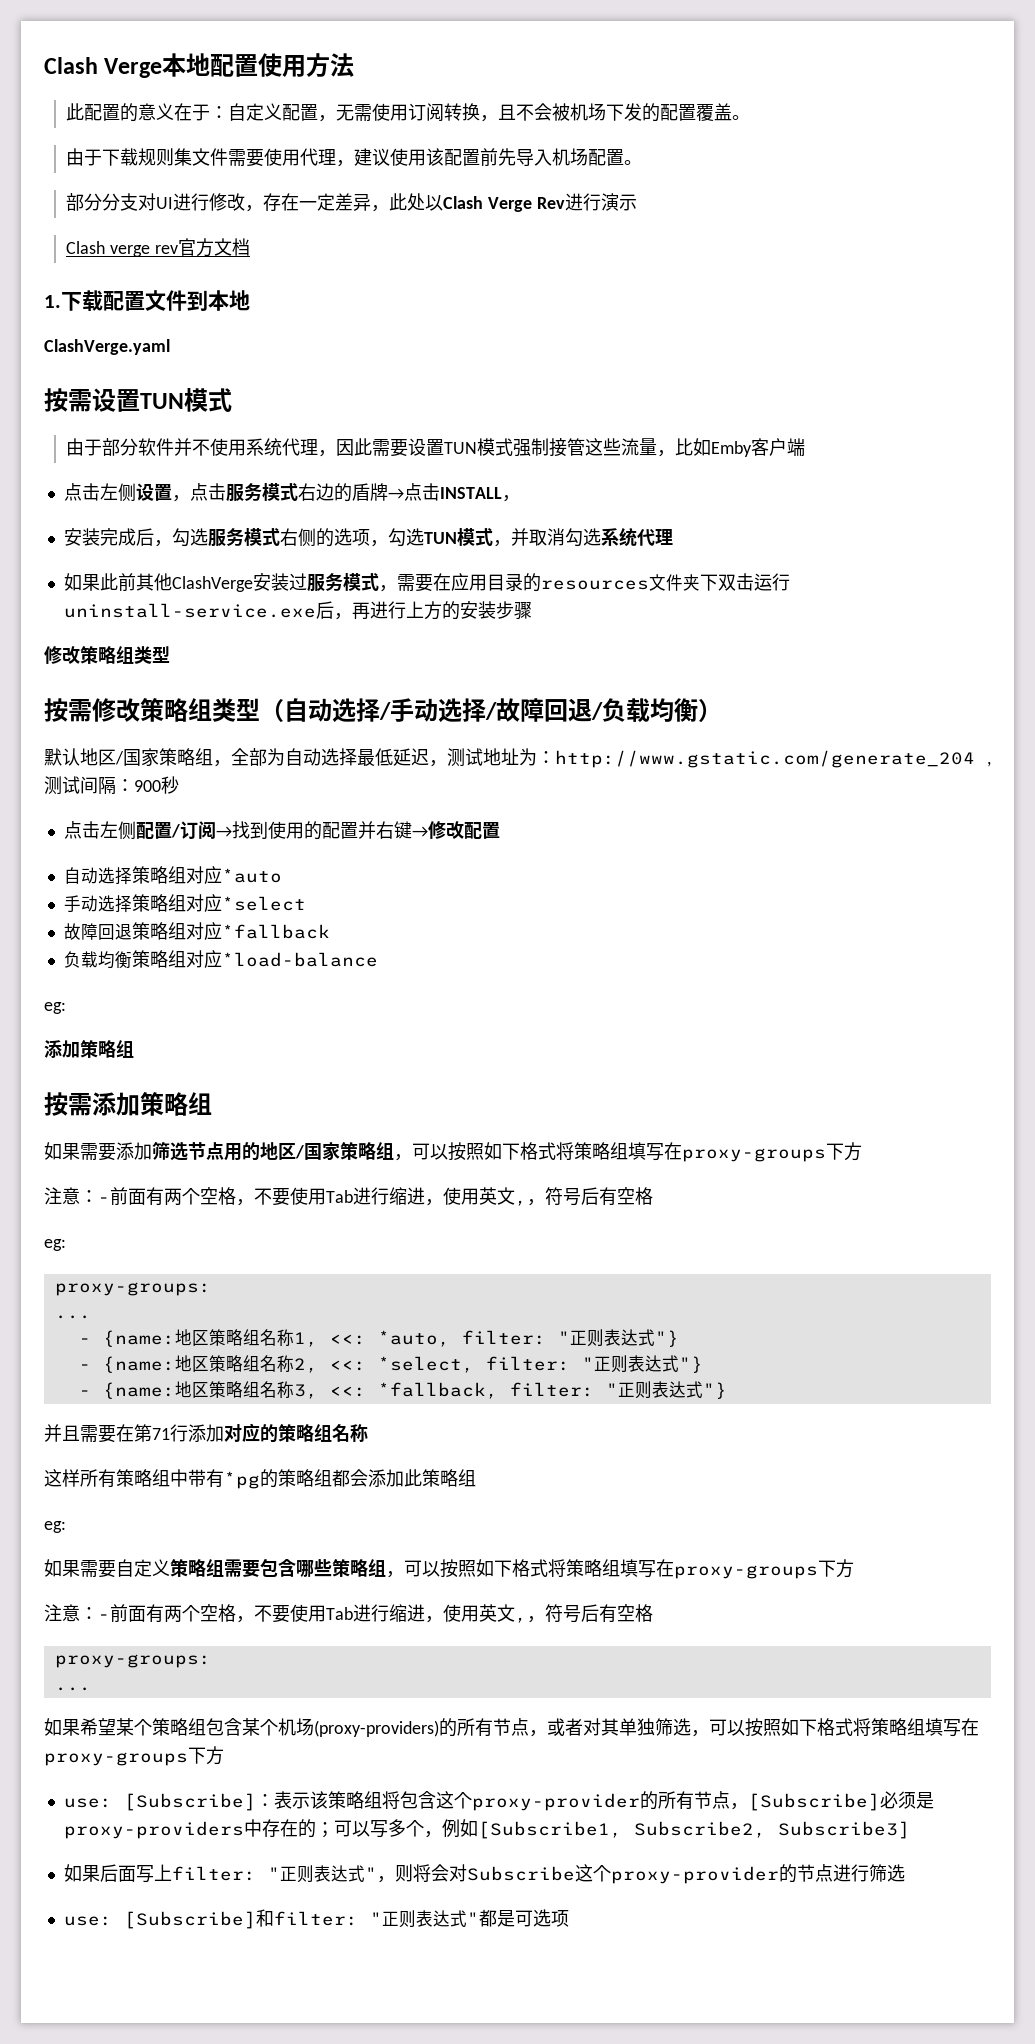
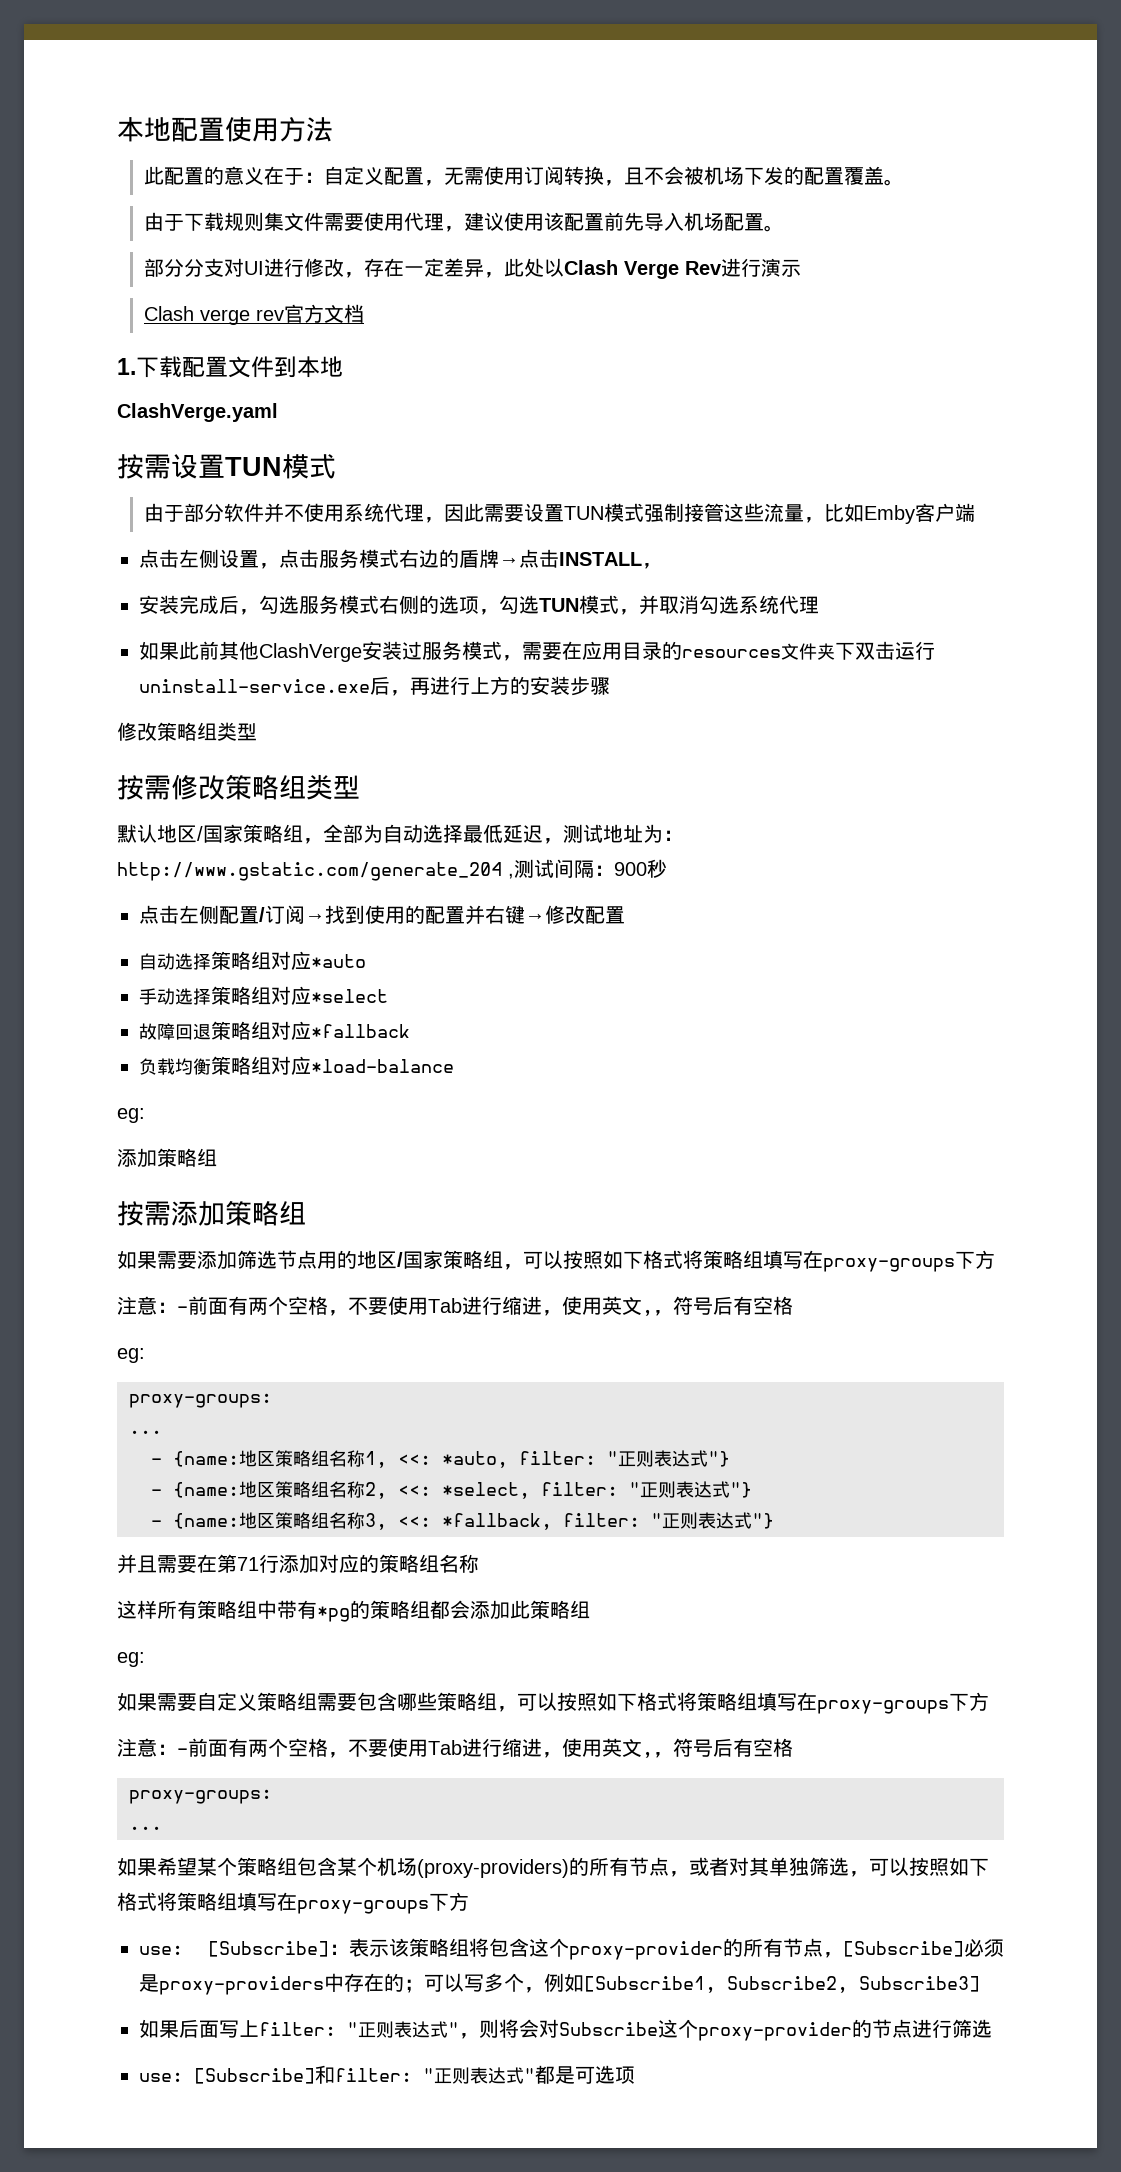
[44,57,163,78] Clash Verge -> (117, 129) none
[260,698,722,723] （自动选择/手动选择/故障回退/负载均衡） -> (360, 787) none

